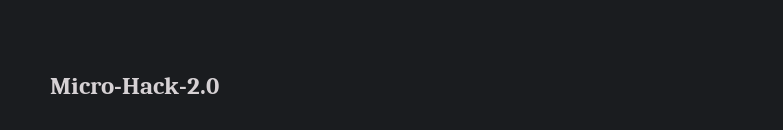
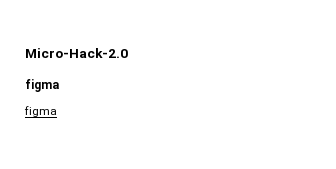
(219, 85) none -> [25,79,59,92] [24,106,57,117] // figma // figma

